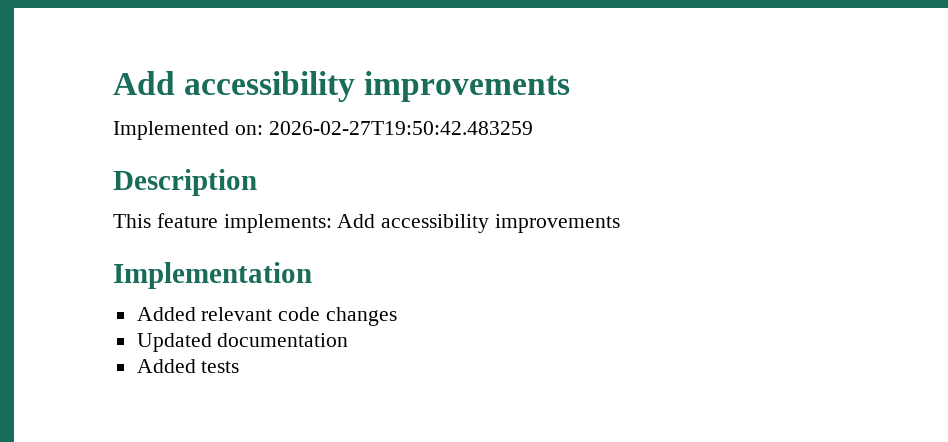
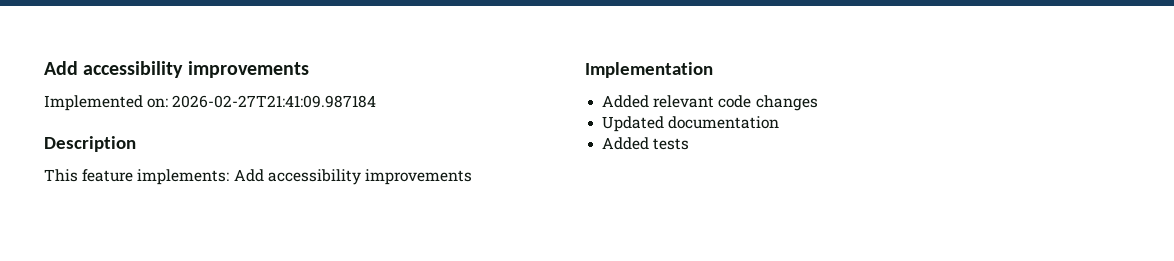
[268,121,533,135] 2026-02-27T19:50:42.483259 -> [172,95,377,108] 2026-02-27T21:41:09.987184

